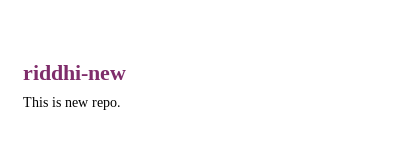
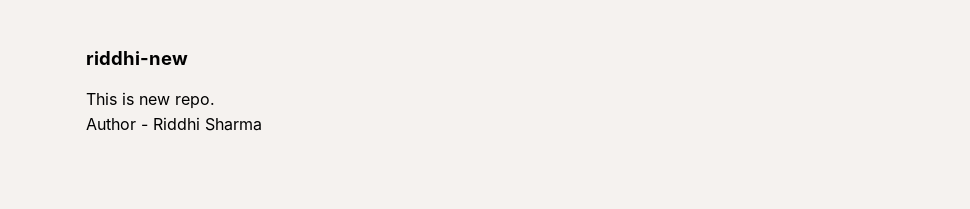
(121, 105) none -> [86,117,262,131] // Author - Riddhi Sharma

